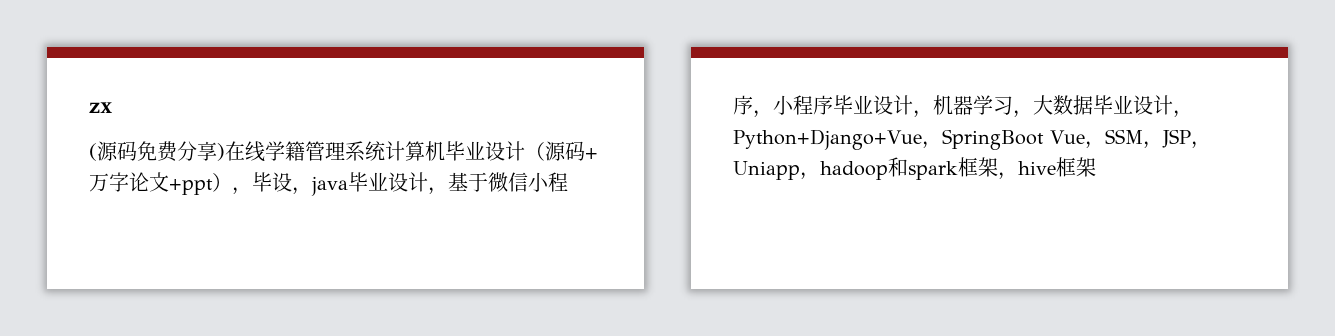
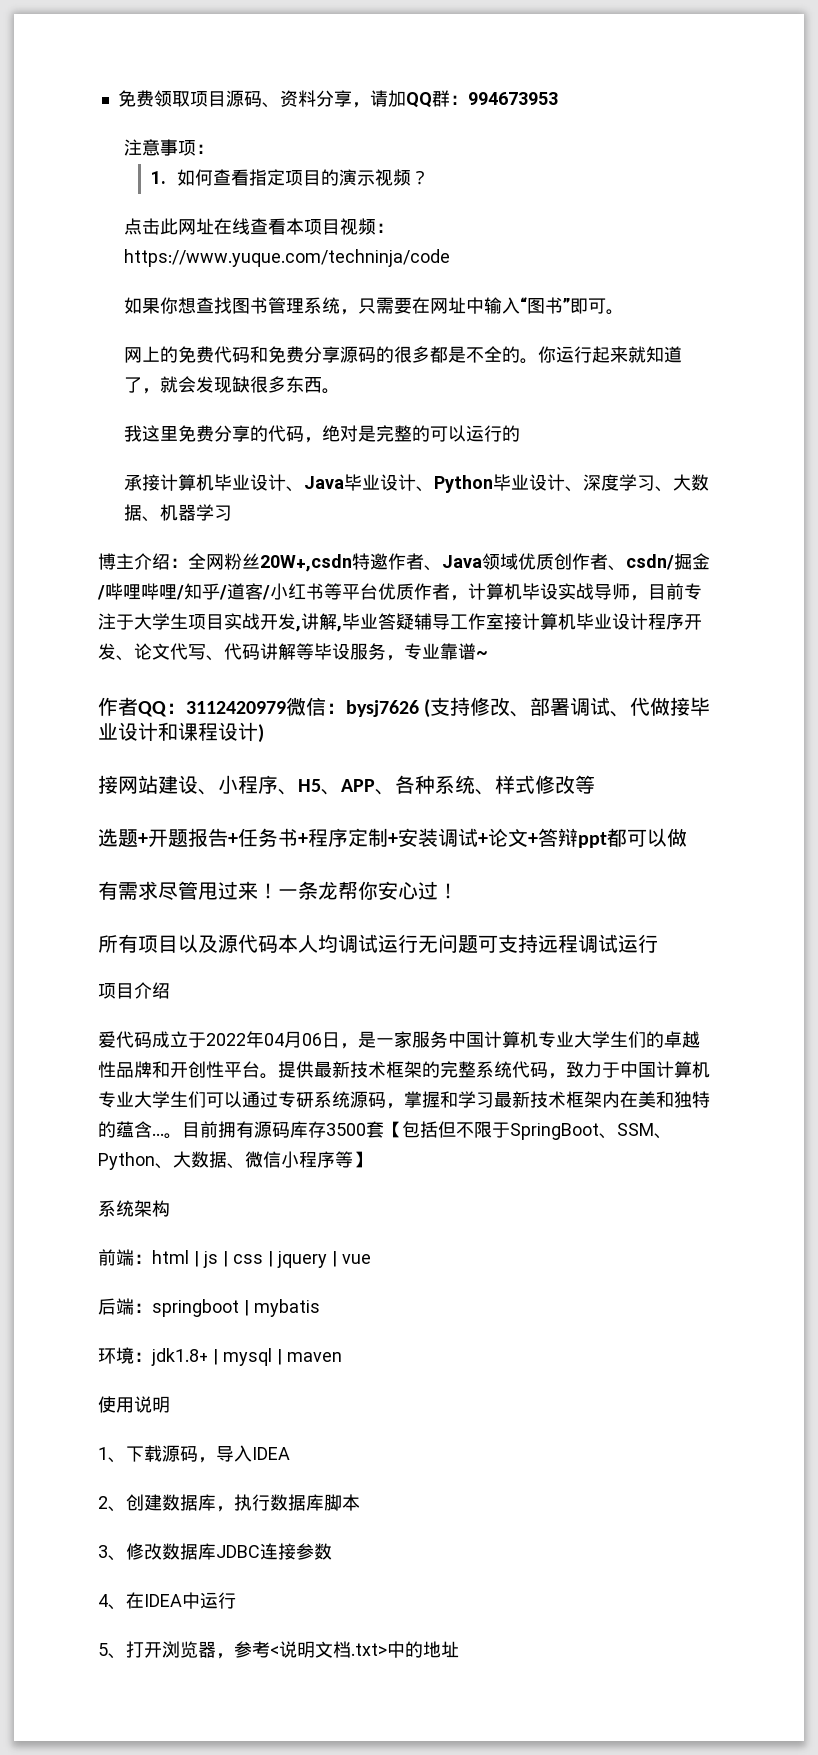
[89,102,112,113] [89,141,598,162] [89,172,568,196] [733,95,1193,118] [733,129,1211,150] [733,157,1096,180] zx // (源码免费分享)在线学籍管理系统计算机毕业设计（源码+万字论文+ppt），毕设，java毕业设计，基于微信小程序，小程序毕业设计，机器学习，大数据毕业设计，Python+Django+Vue，SpringBoot Vue，SSM，JSP，Uniapp，hadoop和spark框架，hive框架 -> [117,90,558,108] [124,139,215,156] [150,169,429,186] [124,218,395,235] [124,249,451,267] [124,297,625,315] [124,346,683,364] [124,376,341,394] [124,425,521,443] [124,474,710,493] [124,504,233,522] [98,553,710,572] [97,583,702,601] [98,613,702,632] [98,643,488,661] [98,697,711,718] [98,722,264,743] [98,775,595,795] [98,828,687,848] [98,881,458,900] [98,934,658,953] [98,982,170,999] [98,1031,700,1049] [98,1061,710,1079] [98,1091,710,1109] [98,1121,672,1140] [98,1151,371,1170] [98,1200,170,1217] [98,1249,371,1268] [98,1298,320,1317] [98,1347,342,1366] [98,1396,170,1413] [98,1445,290,1463] [98,1494,360,1512] [98,1543,332,1561] [98,1592,236,1610] [98,1641,459,1659] 免费领取项目源码、资料分享，请加QQ群：994673953 // 注意事项： // 1.如何查看指定项目的演示视频？ // 点击此网址在线查看本项目视频：https://www.yuque.com/techninja/code // 如果你想查找图书管理系统，只需要在网址中输入“图书”即可。 // 网上的免费代码和免费分享源码的很多都是不全的。你运行起来就知道了，就会发现缺很多东西。 // 我这里免费分享的代码，绝对是完整的可以运行的 // 承接计算机毕业设计、Java毕业设计、Python毕业设计、深度学习、大数据、机器学习 // 博主介绍：全网粉丝20W+,csdn特邀作者、Java领域优质创作者、csdn/掘金/哔哩哔哩/知乎/道客/小红书等平台优质作者，计算机毕设实战导师，目前专注于大学生项目实战开发,讲解,毕业答疑辅导工作室接计算机毕业设计程序开发、论文代写、代码讲解等毕设服务，专业靠谱~ // 作者QQ：3112420979微信：bysj7626 (支持修改、部署调试、代做接毕业设计和课程设计) // 接网站建设、小程序、H5、APP、各种系统、样式修改等 // 选题+开题报告+任务书+程序定制+安装调试+论文+答辩ppt都可以做 // 有需求尽管甩过来！一条龙帮你安心过！ // 所有项目以及源代码本人均调试运行无问题可支持远程调试运行 // 项目介绍 // 爱代码成立于2022年04月06日，是一家服务中国计算机专业大学生们的卓越性品牌和开创性平台。提供最新技术框架的完整系统代码，致力于中国计算机专业大学生们可以通过专研系统源码，掌握和学习最新技术框架内在美和独特的蕴含...。目前拥有源码库存3500套【包括但不限于SpringBoot、SSM、Python、大数据、微信小程序等】 // 系统架构 // 前端：html | js | css | jquery | vue // 后端：springboot | mybatis // 环境：jdk1.8+ | mysql | maven // 使用说明 // 1、下载源码，导入IDEA // 2、创建数据库，执行数据库脚本 // 3、修改数据库JDBC连接参数 // 4、在IDEA中运行 // 5、打开浏览器，参考<说明文档.txt>中的地址

